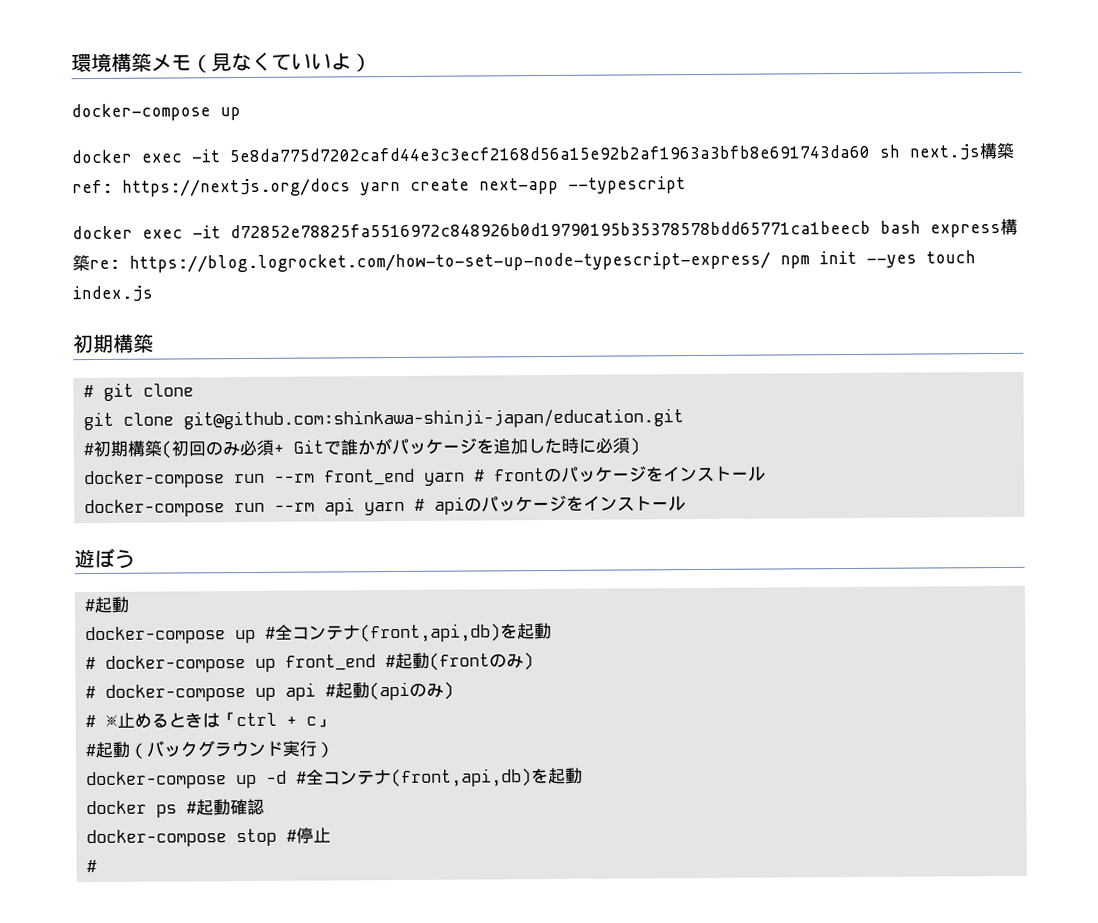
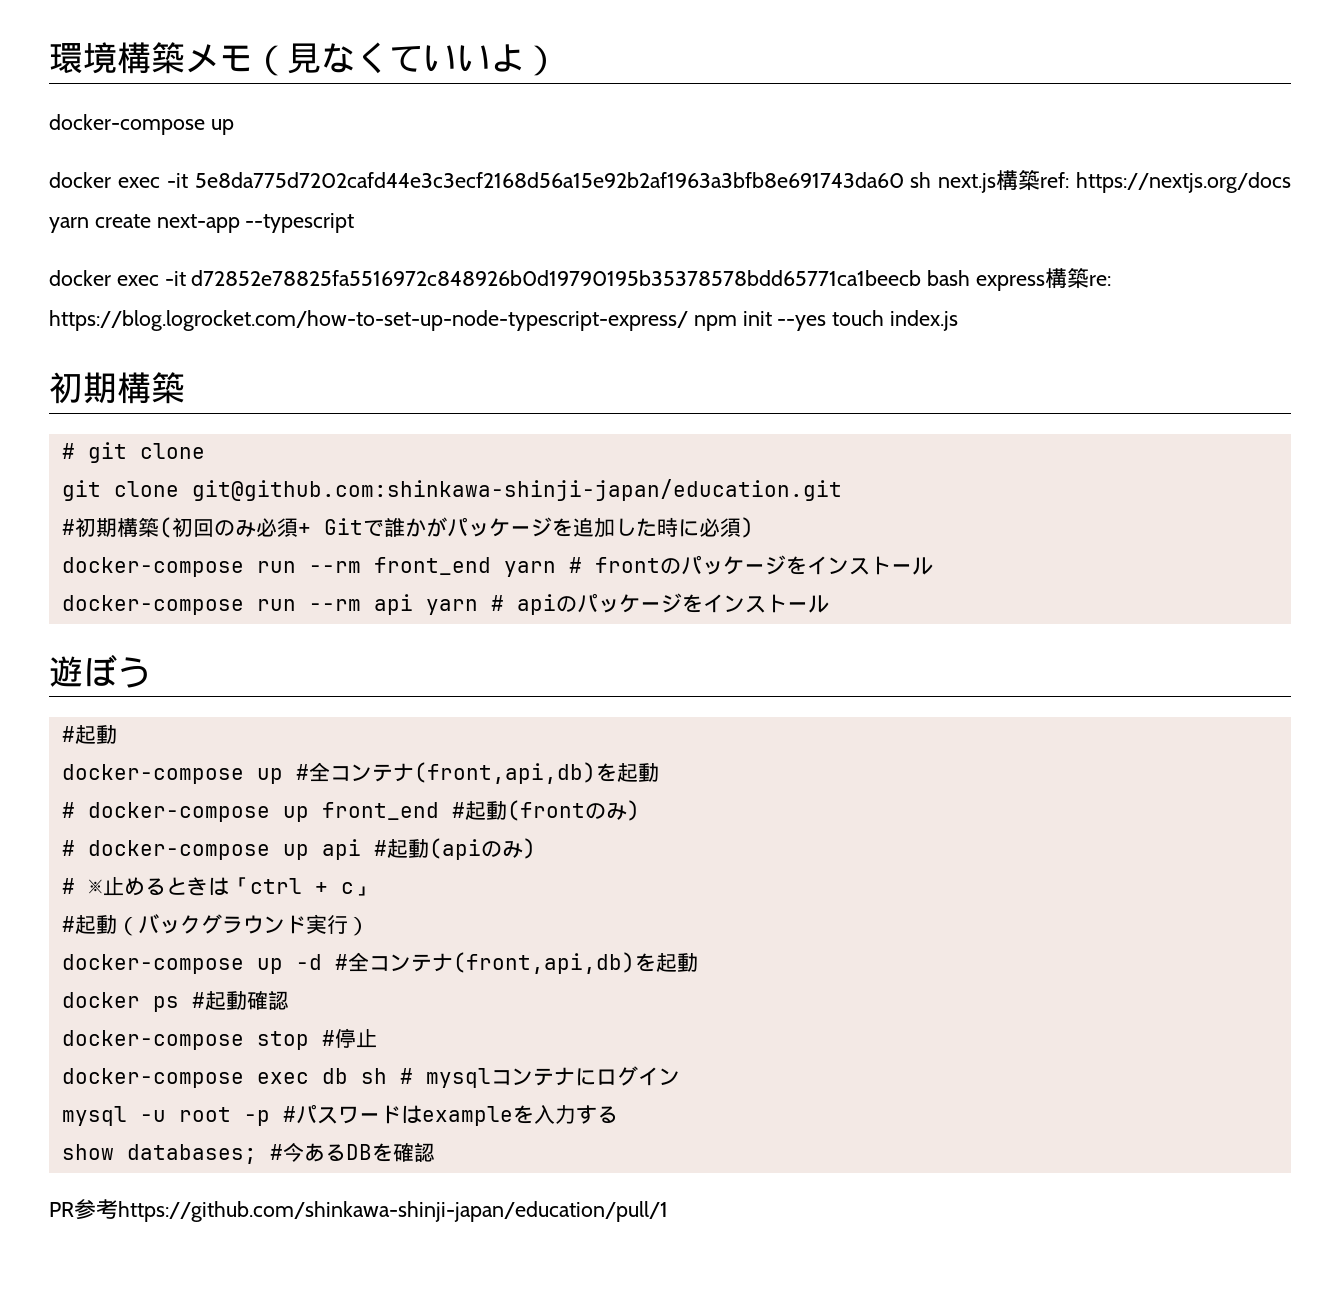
[86,860,98,873] # -> [61,1066,680,1088] [61,1104,618,1126] [61,1142,435,1164] [49,1199,668,1222] docker-compose exec db sh # mysqlコンテナにログイン // mysql -u root -p #パスワードはexampleを入力する // show databases; #今あるDBを確認 // PR参考https://github.com/shinkawa-shinji-japan/education/pull/1

